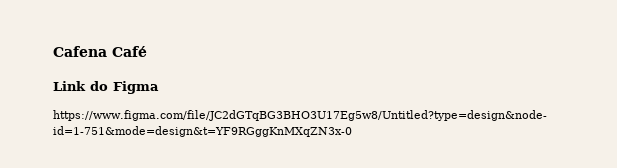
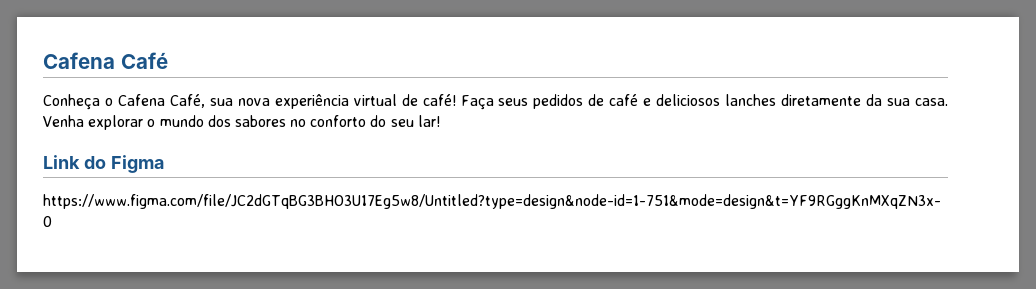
(147, 51) none -> [43,94,949,110] [43,115,440,130] // Conheça o Cafena Café, sua nova experiência virtual de café! Faça seus pedidos de café e deliciosos lanches diretamente da sua casa. Venha explorar o mundo dos sabores no conforto do seu lar!

